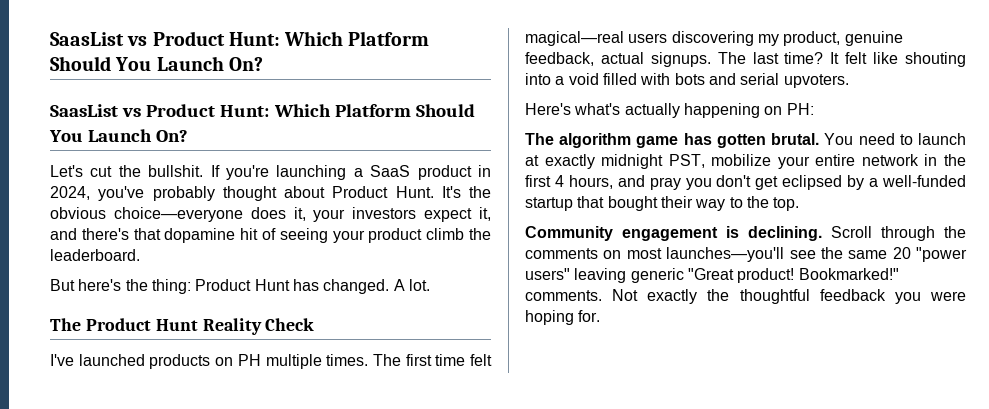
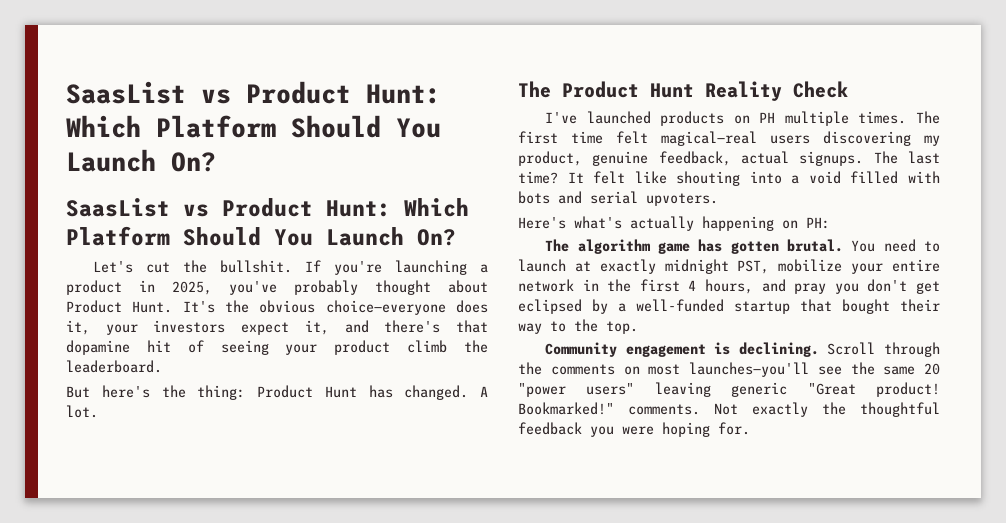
[370,165,411,177] SaaS -> (488, 268) none
[50,186,90,200] 2024, -> [172,281,212,295] 2025,

